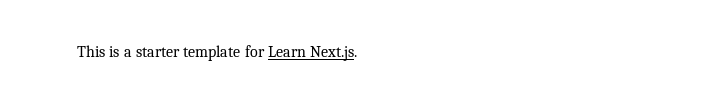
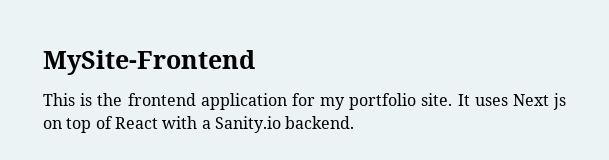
(77, 51) none -> [43,50,255,75] MySite-Frontend //
[123,45,358,61] a starter template for Learn Next.js. -> [97,93,567,110] [43,116,355,133] the frontend application for my portfolio site. It uses Next js on top of React with a Sanity.io backend.

